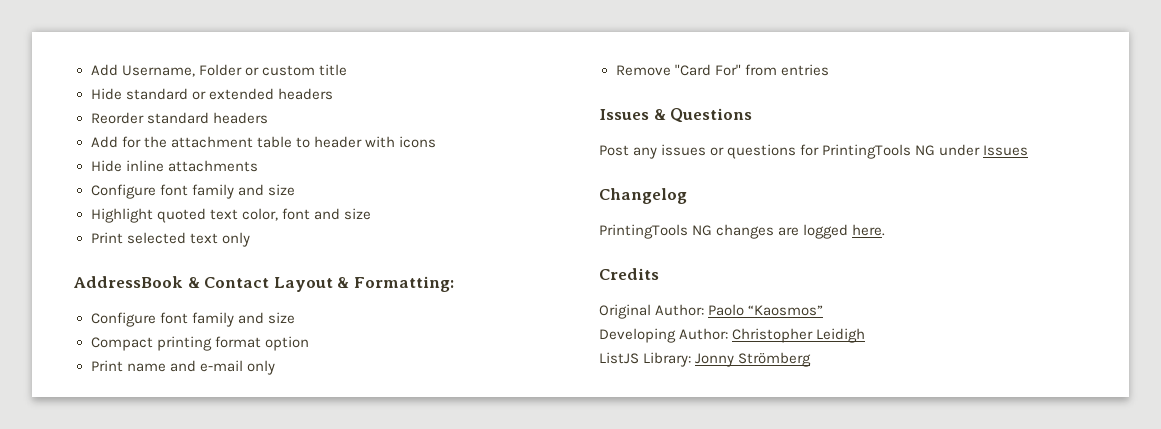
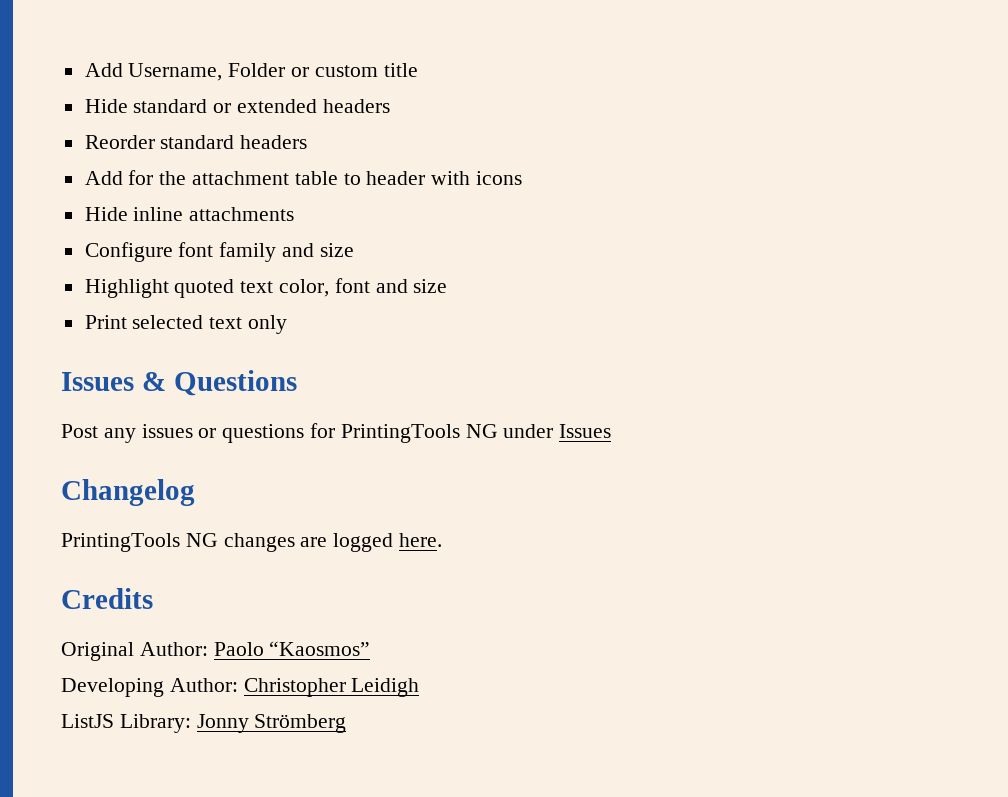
[73,276,454,292] [90,312,295,327] [90,336,309,351] [90,360,275,375] [615,64,829,76] // AddressBook & Contact Layout & Formatting: // Configure font family and size // Compact printing format option // Print name and e-mail only // Remove "Card For" from entries -> (288, 324) none

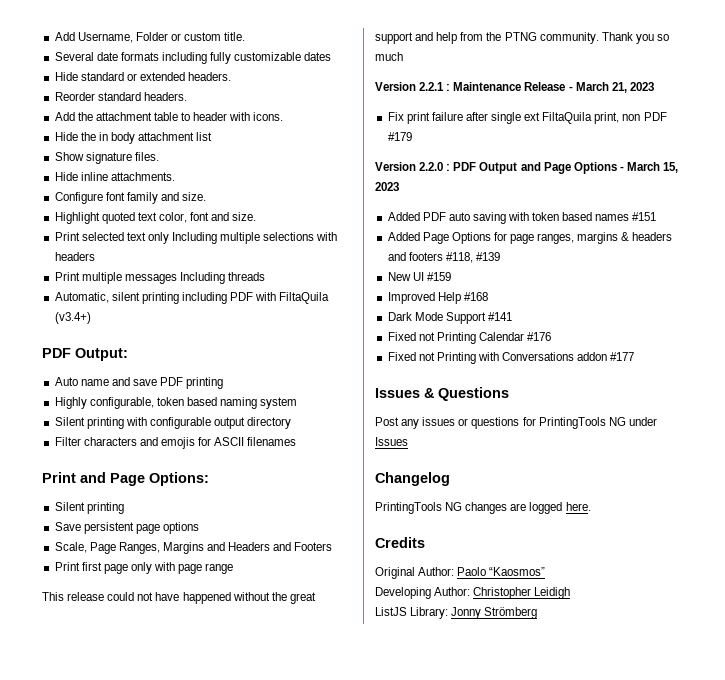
[383,63,418,77] title -> [224,32,246,41] [54,52,332,64] title. // Several date formats including fully customizable dates
[322,99,390,113] headers -> [188,72,232,81] headers.
[240,135,308,149] [84,170,154,185] headers // Add for -> [143,92,187,101] [54,112,75,121] headers. // Add
[476,171,523,185] icons -> [253,112,284,121] [54,132,213,144] [54,152,159,164] icons. // Hide the in body attachment list // Show signature files.
[189,207,295,221] attachments -> [110,172,175,181] attachments.
[319,243,354,257] size -> [182,192,207,201] size.
[413,279,448,293] size -> [232,212,257,221] size.
(288, 324) none -> [172,232,338,244] [54,252,95,261] [54,272,266,284] [54,292,330,304] [54,312,91,324] [42,348,128,361] [54,377,224,389] [54,397,298,409] [54,417,292,429] [54,437,297,449] [42,472,209,486] [54,502,124,514] [54,522,199,534] [54,542,333,554] [54,562,234,574] [42,592,316,604] [375,32,669,44] [375,52,403,61] [375,82,654,93] [387,112,667,124] [387,132,412,141] [375,162,679,174] [375,182,399,191] [387,212,657,224] [387,232,673,244] [387,252,500,263] [387,272,451,281] [387,292,488,304] [387,312,512,324] [387,332,552,344] [387,352,635,364] Including multiple selections with headers // Print multiple messages Including threads // Automatic, silent printing including PDF with FiltaQuila (v3.4+) // PDF Output: // Auto name and save PDF printing // Highly configurable, token based naming system // Silent printing with configurable output directory // Filter characters and emojis for ASCII filenames // Print and Page Options: // Silent printing // Save persistent page options // Scale, Page Ranges, Margins and Headers and Footers // Print first page only with page range // This release could not have happened without the great support and help from the PTNG community. Thank you so much // Version 2.2.1 : Maintenance Release - March 21, 2023 // Fix print failure after single ext FiltaQuila print, non PDF #179 // Version 2.2.0 : PDF Output and Page Options - March 15, 2023 // Added PDF auto saving with token based names #151 // Added Page Options for page ranges, margins & headers and footers #118, #139 // New UI #159 // Improved Help #168 // Dark Mode Support #141 // Fixed not Printing Calendar #176 // Fixed not Printing with Conversations addon #177

